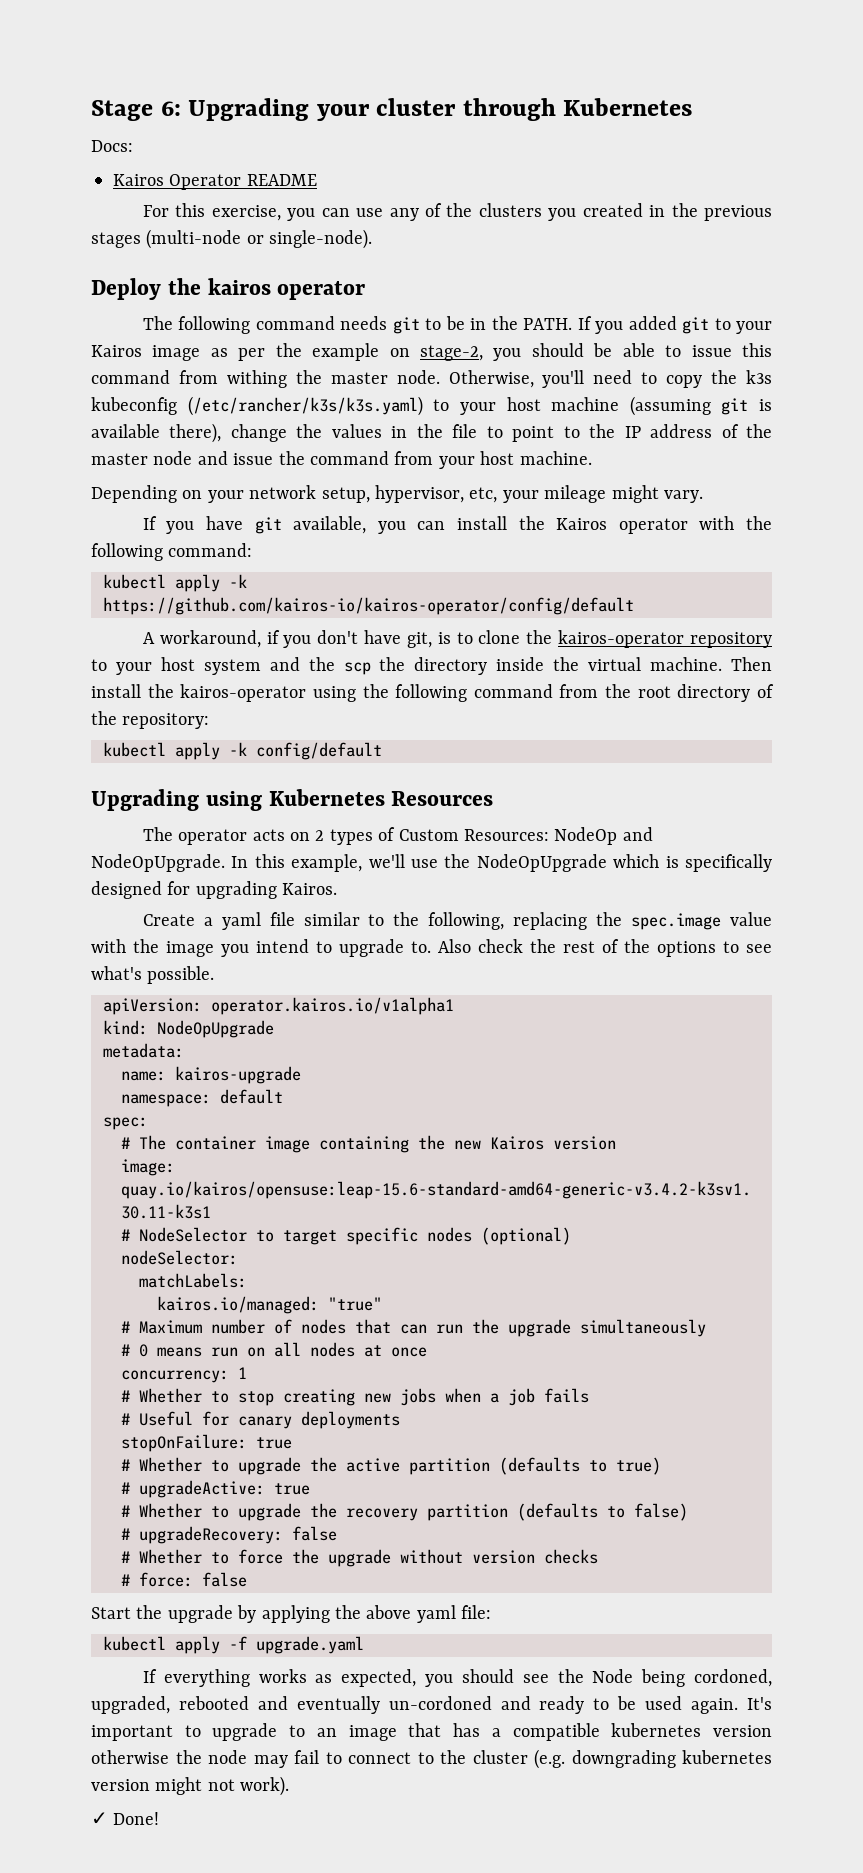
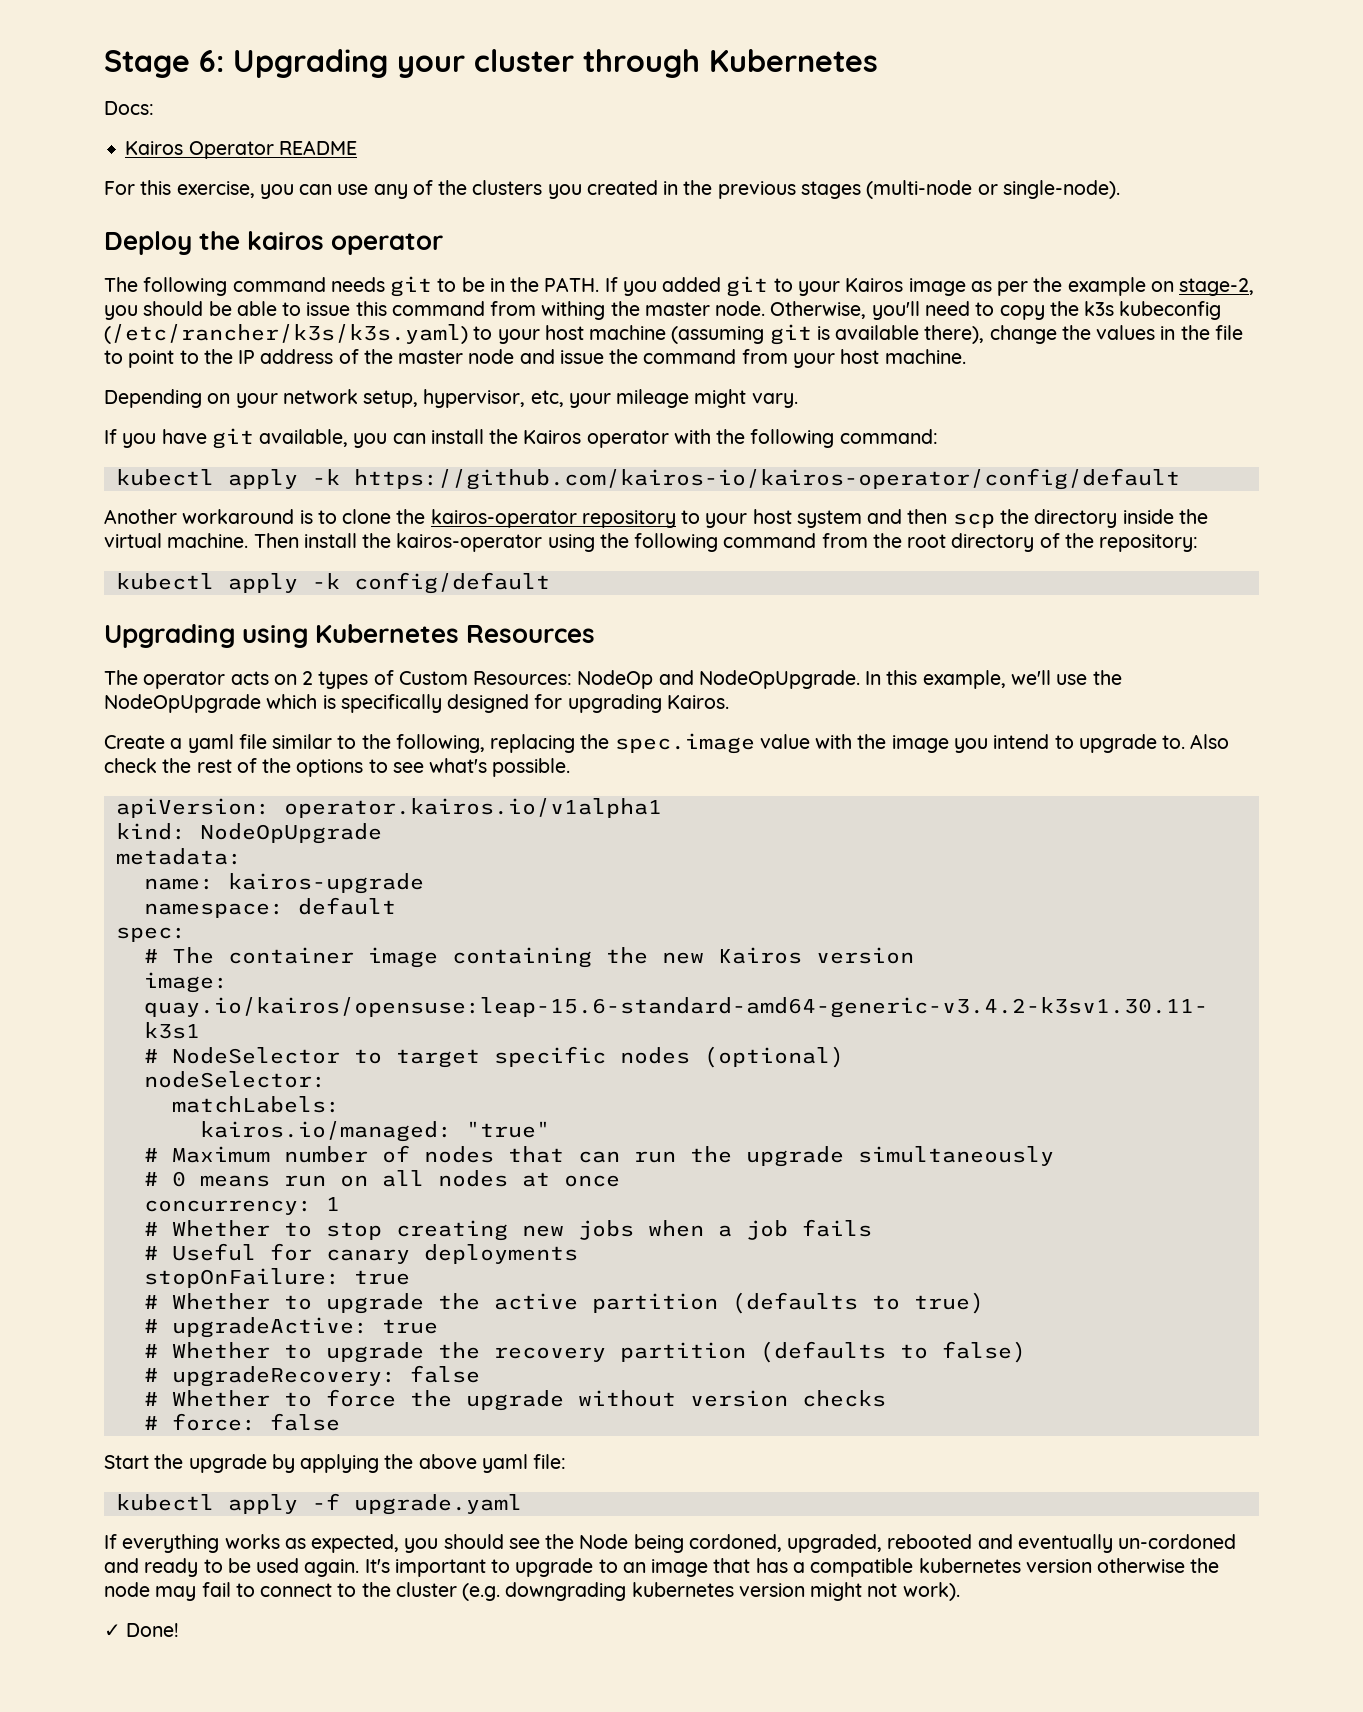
[142,630,432,648] A workaround, if you don't have git, -> [104,509,295,524] Another workaround
[308,657,335,671] the -> [907,509,948,524] then

